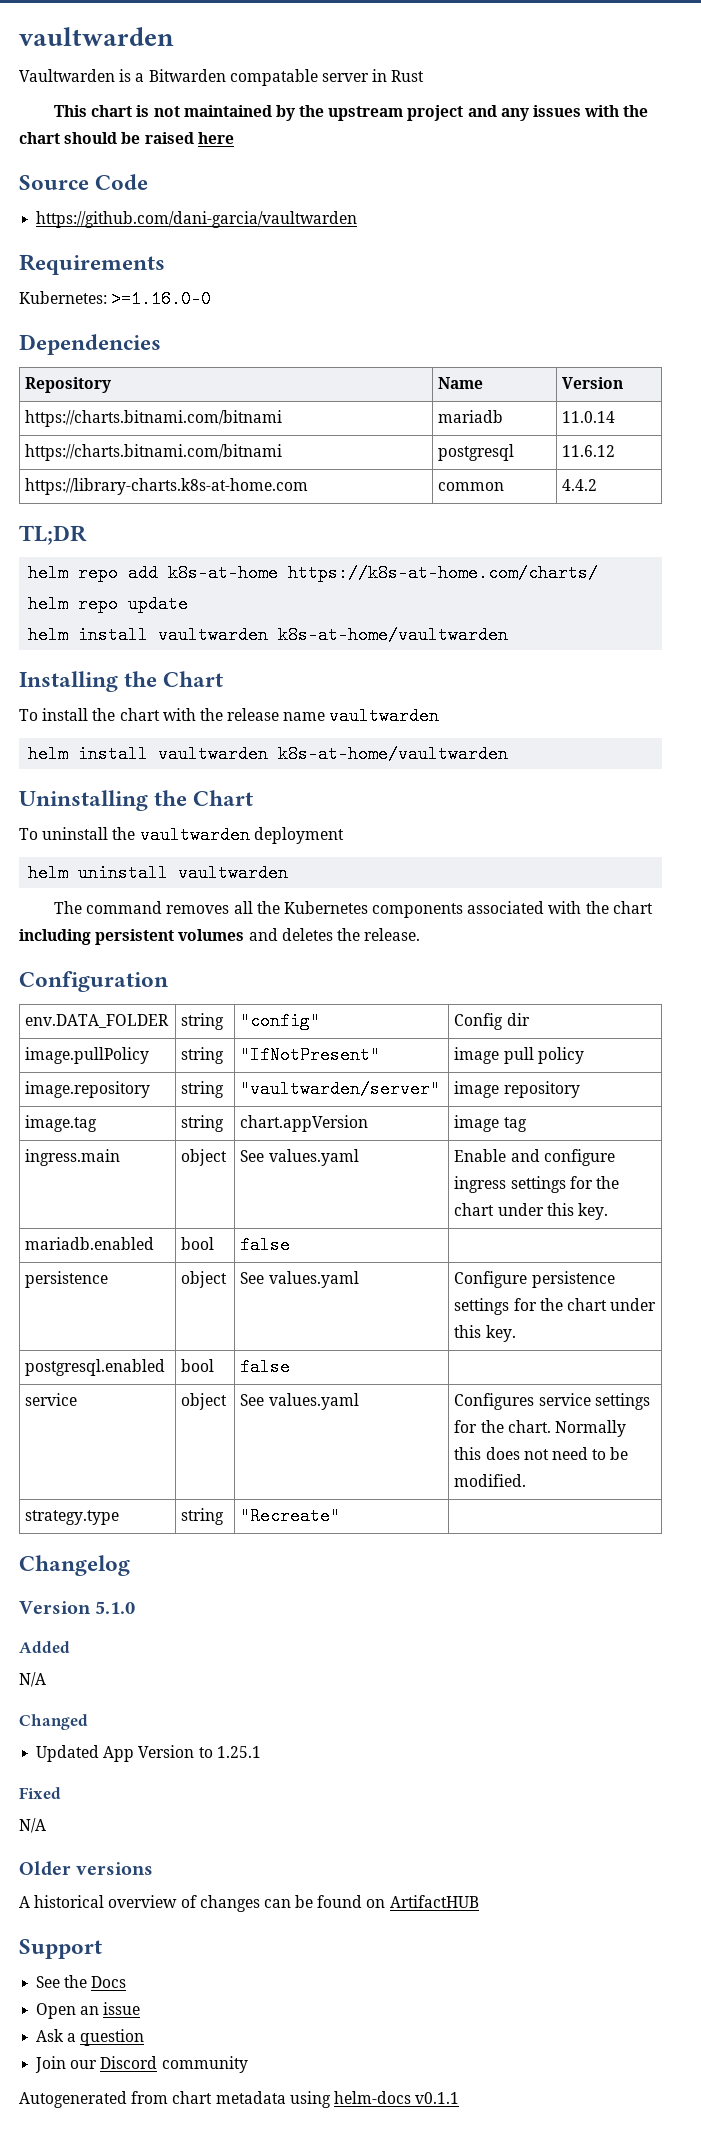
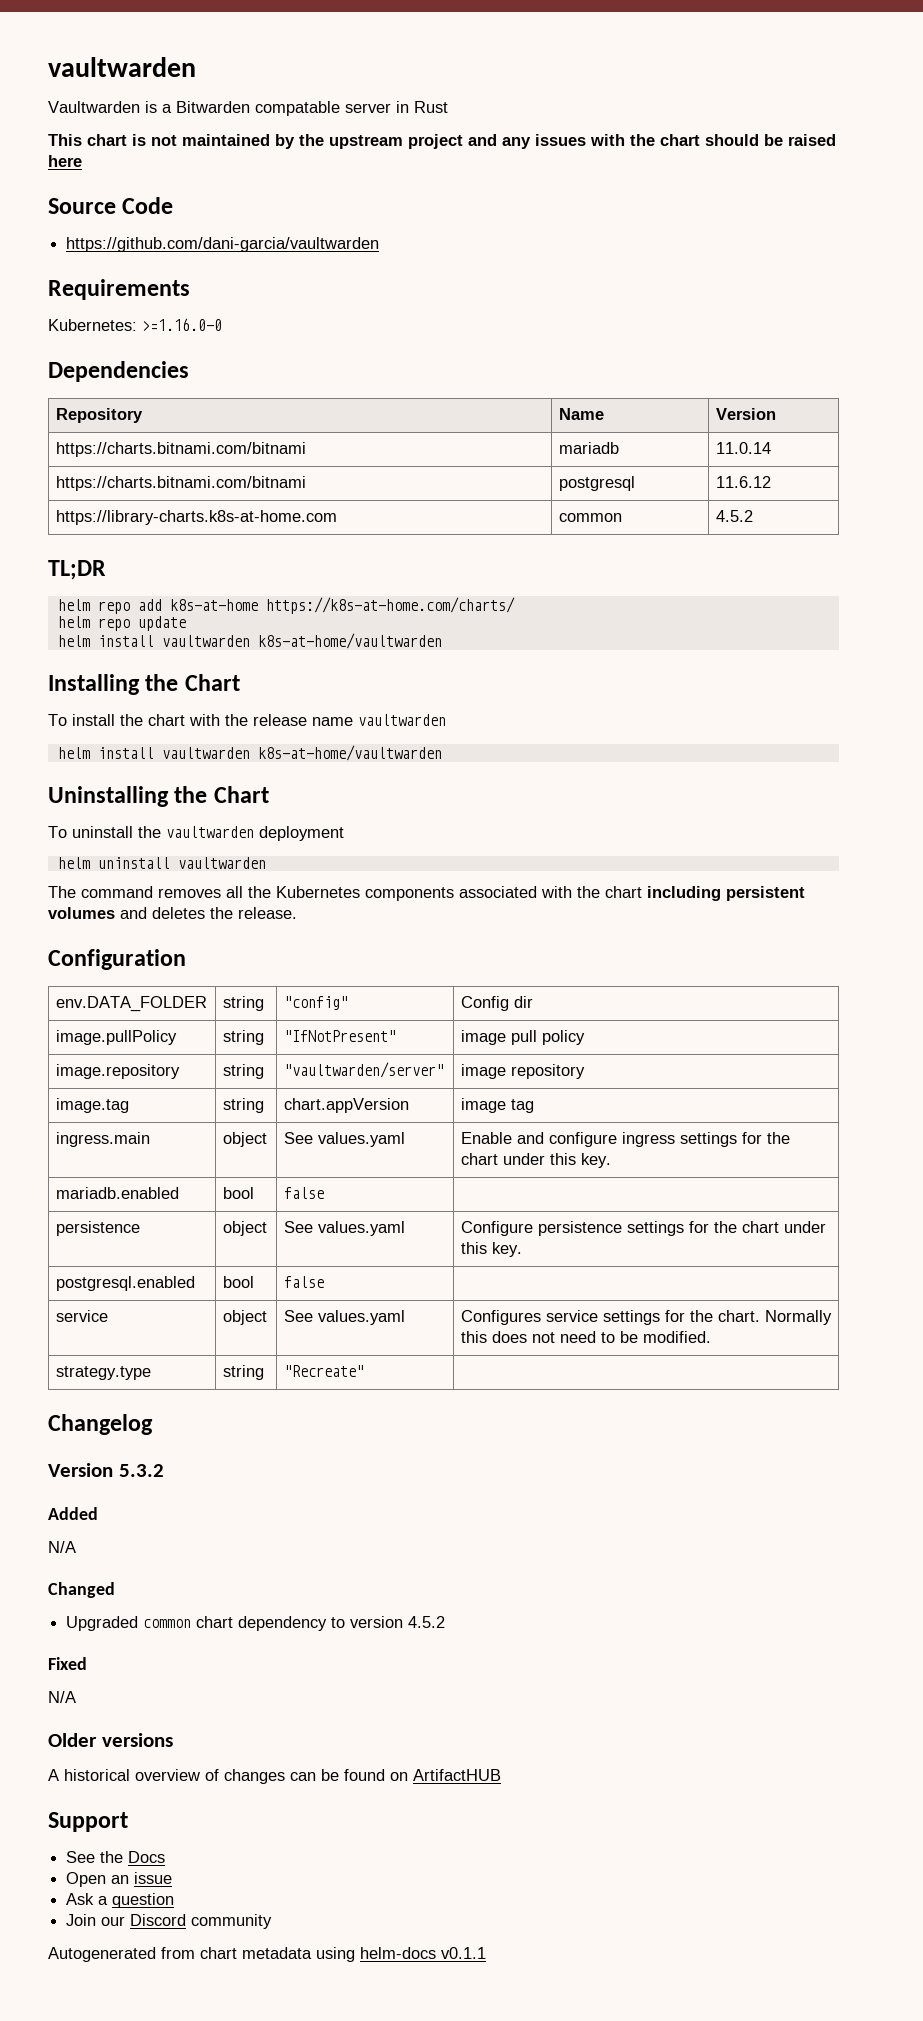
[562,479,598,491] 4.4.2 -> [715,510,753,522] 4.5.2
[95,1601,136,1614] 5.1.0 -> [118,1464,164,1477] 5.3.2
[36,1745,261,1762] Updated App Version to 1.25.1 -> [66,1616,446,1631] Upgraded common chart dependency to version 4.5.2

